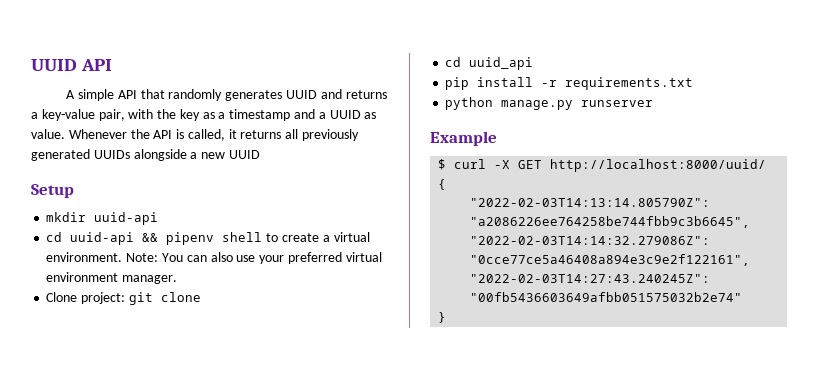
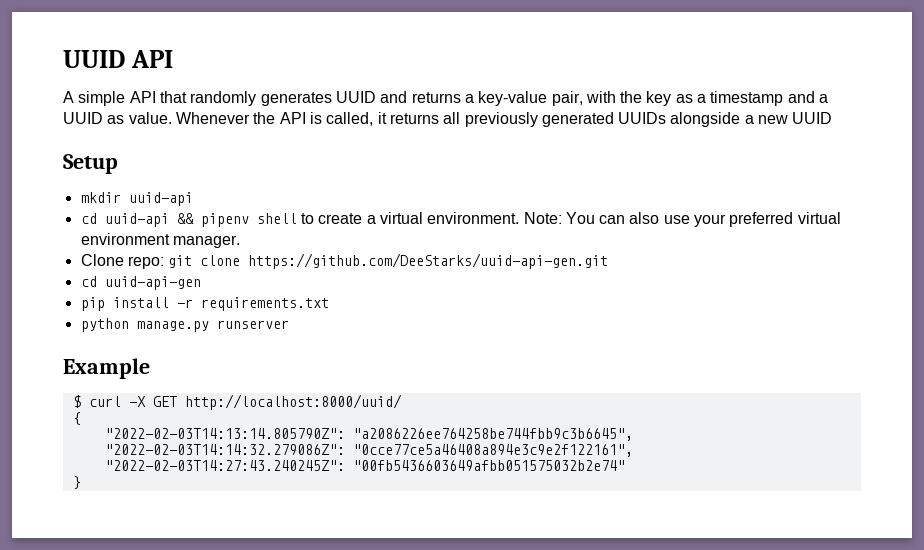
[81,292,126,304] project: -> [127,256,164,269] repo:
[445,57,534,70] // cd uuid_api -> [248,253,609,269] [80,276,201,290] https://github.com/DeeStarks/uuid-api-gen.git // cd uuid-api-gen

